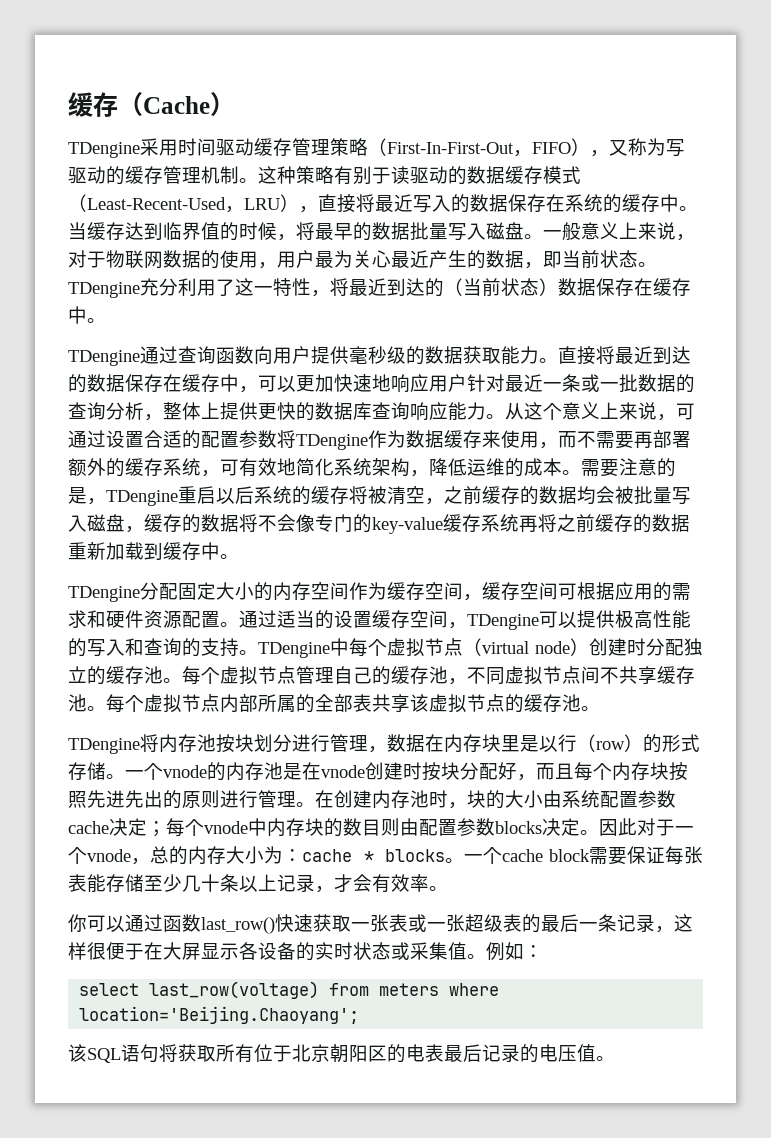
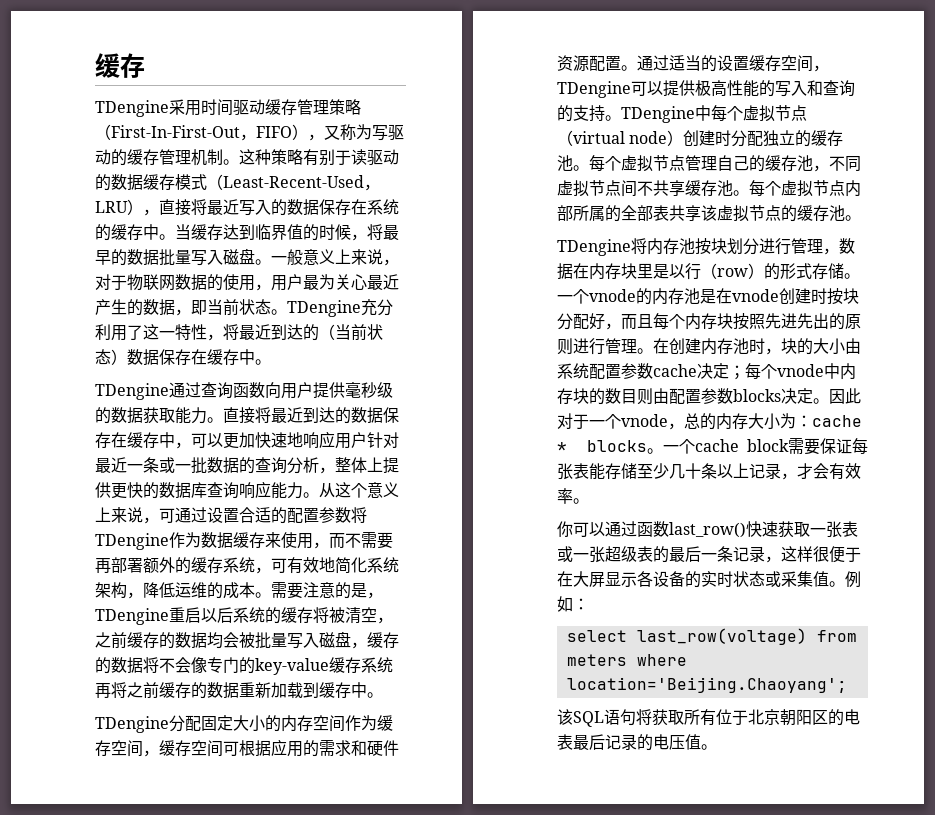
[68,92,235,117] 缓存（Cache） -> [95,53,145,78] 缓存

